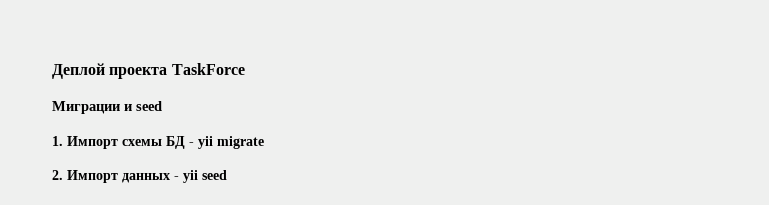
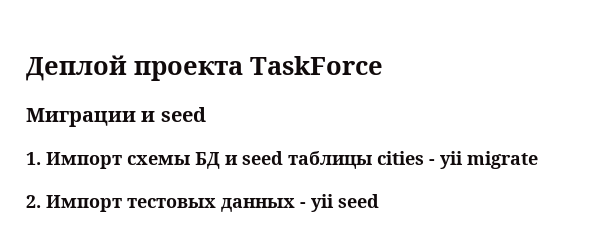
(185, 142) none -> [225,151,424,169] и seed таблицы cities
(118, 176) none -> [127,198,216,208] тестовых

